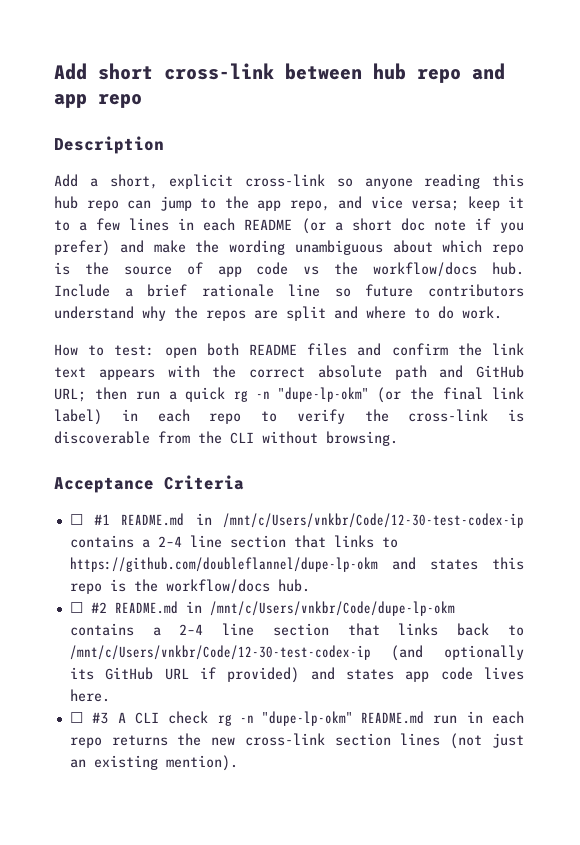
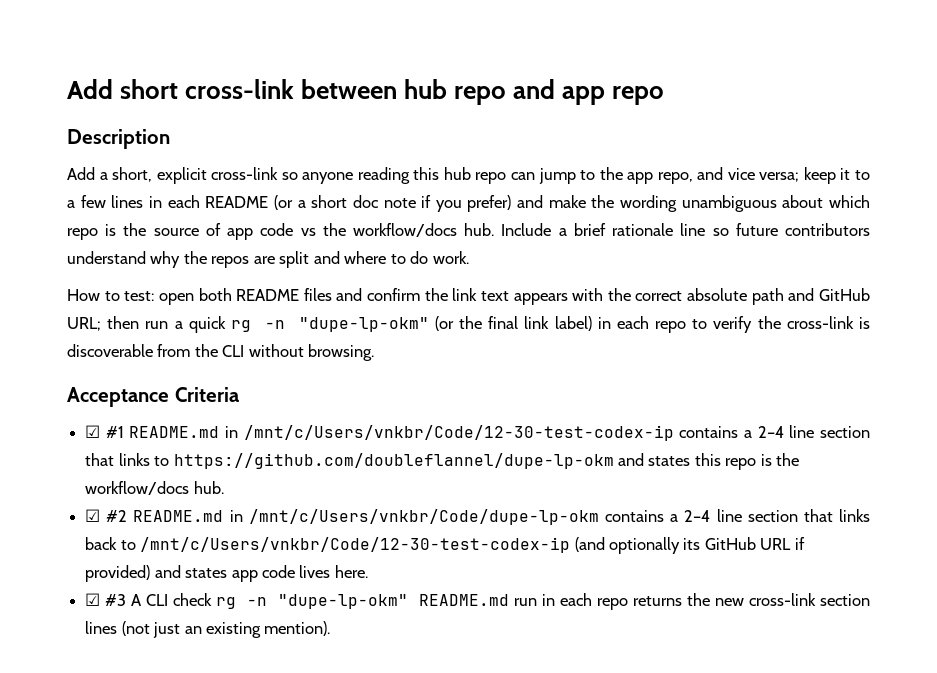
[69,514,83,525] ☐ -> [85,425,101,438] ☑
[69,602,83,613] ☐ -> [85,509,101,522] ☑
[69,712,83,723] ☐ -> [85,593,101,606] ☑

